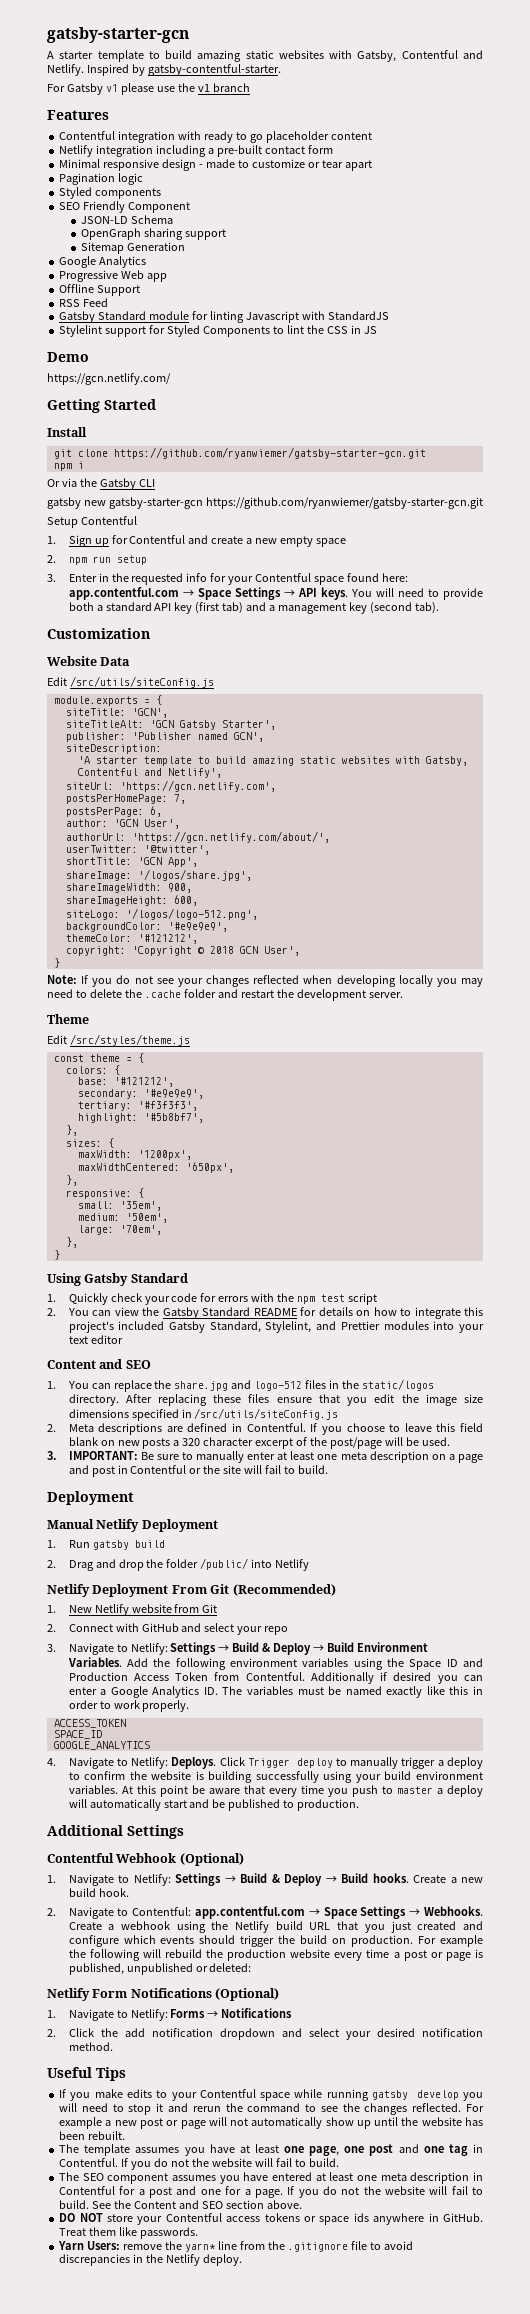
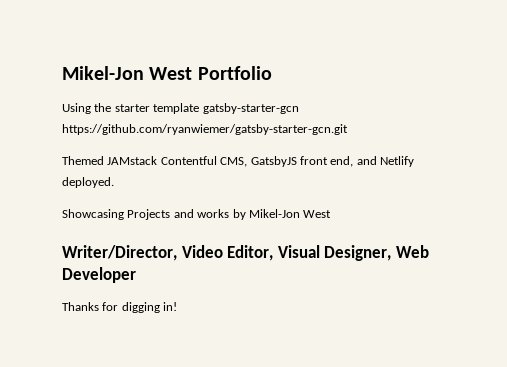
[47,27,189,43] [47,50,483,62] [47,64,281,76] [47,83,250,95] [47,110,109,120] [59,131,372,143] [59,145,333,157] [59,159,372,171] [59,173,144,185] [59,187,162,199] [59,201,191,213] [80,215,173,224] [80,228,226,240] [80,242,185,254] [59,256,147,268] [59,270,168,282] [59,284,141,296] [59,298,109,307] [59,311,389,323] [59,325,377,337] [47,352,89,362] [47,373,171,385] [47,399,156,413] [47,427,87,437] [53,447,426,459] [53,461,84,471] [47,478,155,490] [47,497,106,509] gatsby-starter-gcn // A starter template to build amazing static websites with Gatsby, Contentful and Netlify. Inspired by gatsby-contentful-starter. // For Gatsby v1 please use the v1 branch // Features // Contentful integration with ready to go placeholder content // Netlify integration including a pre-built contact form // Minimal responsive design - made to customize or tear apart // Pagination logic // Styled components // SEO Friendly Component // JSON-LD Schema // OpenGraph sharing support // Sitemap Generation // Google Analytics // Progressive Web app // Offline Support // RSS Feed // Gatsby Standard module for linting Javascript with StandardJS // Stylelint support for Styled Components to lint the CSS in JS // Demo // https://gcn.netlify.com/ // Getting Started // Install // git clone https://github.com/ryanwiemer/gatsby-starter-gcn.git // npm i // Or via the Gatsby CLI // gatsby new -> [62,66,272,80] [62,103,200,114] Mikel-Jon West Portfolio // Using the starter template
[47,516,137,528] [47,535,347,547] [47,555,147,565] [47,573,409,585] [68,587,483,600] [68,602,440,614] [47,628,150,639] [47,656,131,666] [47,676,214,688] [53,695,162,706] [65,708,168,718] [65,720,276,730] [65,732,264,742] [65,744,162,754] [77,756,468,766] [77,768,222,778] [65,780,276,792] [65,794,186,804] [65,806,162,817] [65,819,180,829] [65,831,330,843] [65,845,210,855] [65,857,198,867] [65,869,252,881] [65,883,192,893] [65,895,198,906] [65,908,258,920] [65,922,228,932] [65,934,198,944] [65,946,300,956] [53,958,60,968] [47,975,483,987] [47,989,403,1001] [47,1014,89,1024] [47,1034,190,1046] [53,1053,144,1063] [65,1065,120,1075] [77,1077,174,1087] [77,1089,204,1099] [77,1101,198,1111] [77,1113,204,1123] [65,1125,78,1136] [65,1138,114,1148] [77,1150,192,1160] [77,1162,234,1173] [65,1175,78,1186] [65,1188,144,1199] [77,1201,162,1211] [77,1213,168,1223] [77,1225,162,1235] [65,1237,78,1248] [53,1250,60,1260] [47,1273,188,1286] [47,1293,378,1305] [47,1307,483,1319] [68,1321,485,1333] [68,1335,123,1344] [47,1359,151,1369] [47,1379,435,1392] [68,1394,484,1406] [68,1408,339,1421] [47,1423,484,1435] [68,1437,451,1449] [47,1451,484,1463] [68,1465,329,1477] [47,1491,134,1505] [47,1519,218,1532] [47,1540,165,1550] [47,1558,310,1571] [47,1584,336,1597] [47,1604,218,1616] [47,1623,289,1635] [47,1642,429,1655] [67,1657,483,1670] [68,1672,484,1684] [68,1686,483,1698] [68,1700,190,1712] [53,1719,126,1728] [53,1730,102,1739] [53,1741,150,1750] [47,1757,484,1769] [68,1771,483,1783] [68,1785,484,1797] [68,1799,360,1811] [47,1825,184,1839] [47,1853,244,1866] [47,1873,483,1886] [68,1888,129,1897] [47,1906,484,1919] [68,1921,484,1933] [68,1935,484,1947] [68,1949,484,1961] [68,1963,252,1975] [47,1988,280,2001] [47,2008,293,2021] [47,2028,483,2040] [68,2042,113,2051] [47,2067,126,2081] [59,2089,484,2101] [59,2103,484,2115] [59,2117,483,2129] [59,2131,126,2140] [59,2144,484,2156] [59,2158,339,2170] [59,2172,484,2184] [59,2186,484,2198] [59,2200,302,2209] [59,2213,484,2225] [59,2227,199,2239] [58,2241,413,2252] [59,2254,242,2266] Setup Contentful // 1. Sign up for Contentful and create a new empty space // 2. npm run setup // 3. Enter in the requested info for your Contentful space found here: app.contentful.com → Space Settings → API keys. You will need to provide both a standard API key (first tab) and a management key (second tab). // Customization // Website Data // Edit /src/utils/siteConfig.js // module.exports = { // siteTitle: 'GCN', // siteTitleAlt: 'GCN Gatsby Starter', // publisher: 'Publisher named GCN', // siteDescription: // 'A starter template to build amazing static websites with Gatsby, Contentful and Netlify', // siteUrl: 'https://gcn.netlify.com', // postsPerHomePage: 7, // postsPerPage: 6, // author: 'GCN User', // authorUrl: 'https://gcn.netlify.com/about/', // userTwitter: '@twitter', // shortTitle: 'GCN App', // shareImage: '/logos/share.jpg', // shareImageWidth: 900, // shareImageHeight: 600, // siteLogo: '/logos/logo-512.png', // backgroundColor: '#e9e9e9', // themeColor: '#121212', // copyright: 'Copyright © 2018 GCN User', // } // Note: If you do not see your changes reflected when developing locally you may need to delete the .cache folder and restart the development server. // Theme // Edit /src/styles/theme.js // const theme = { // colors: { // base: '#121212', // secondary: '#e9e9e9', // tertiary: '#f3f3f3', // highlight: '#5b8bf7', // }, // sizes: { // maxWidth: '1200px', // maxWidthCentered: '650px', // }, // responsive: { // small: '35em', // medium: '50em', // large: '70em', // }, // } // Using Gatsby Standard // 1. Quickly check your code for errors with the npm test script // 2. You can view the Gatsby Standard README for details on how to integrate this project's included Gatsby Standard, Stylelint, and Prettier modules into your text editor // Content and SEO // 1. You can replace the share.jpg and logo-512 files in the static/logos directory. After replacing these files ensure that you edit the image size dimensions specified in /src/utils/siteConfig.js // 2. Meta descriptions are defined in Contentful. If you choose to leave this field blank on new posts a 320 character excerpt of the post/page will be used. // 3. IMPORTANT: Be sure to manually enter at least one meta description on a page and post in Contentful or the site will fail to build. // Deployment // Manual Netlify Deployment // 1. Run gatsby build // 2. Drag and drop the folder /public/ into Netlify // Netlify Deployment From Git (Recommended) // 1. New Netlify website from Git // 2. Connect with GitHub and select your repo // 3. Navigate to Netlify: Settings → Build & Deploy → Build Environment Variables. Add the following environment variables using the Space ID and Production Access Token from Contentful. Additionally if desired you can enter a Google Analytics ID. The variables must be named exactly like this in order to work properly. // ACCESS_TOKEN // SPACE_ID // GOOGLE_ANALYTICS // 4. Navigate to Netlify: Deploys. Click Trigger deploy to manually trigger a deploy to confirm the website is building successfully using your build environment variables. At this point be aware that every time you push to master a deploy will automatically start and be published to production. // Additional Settings // Contentful Webhook (Optional) // 1. Navigate to Netlify: Settings → Build & Deploy → Build hooks. Create a new build hook. // 2. Navigate to Contentful: app.contentful.com → Space Settings → Webhooks. Create a webhook using the Netlify build URL that you just created and configure which events should trigger the build on production. For example the following will rebuild the production website every time a post or page is published, unpublished or deleted: // Netlify Form Notifications (Optional) // 1. Navigate to Netlify: Forms → Notifications // 2. Click the add notification dropdown and select your desired notification method. // Useful Tips // If you make edits to your Contentful space while running gatsby develop you will need to stop it and rerun the command to see the changes reflected. For example a new post or page will not automatically show up until the website has been rebuilt. // The template assumes you have at least one page, one post and one tag in Contentful. If you do not the website will fail to build. // The SEO component assumes you have entered at least one meta description in Contentful for a post and one for a page. If you do not the website will fail to build. See the Content and SEO section above. // DO NOT store your Contentful access tokens or space ids anywhere in GitHub. Treat them like passwords. // Yarn Users: remove the yarn* line from the .gitignore file to avoid discrepancies in the Netlify deploy. -> [62,156,414,167] [62,177,114,188] [62,209,332,220] [62,245,429,261] [62,267,136,283] [62,302,178,313] Themed JAMstack Contentful CMS, GatsbyJS front end, and Netlify deployed. // Showcasing Projects and works by Mikel-Jon West // Writer/Director, Video Editor, Visual Designer, Web Developer // Thanks for digging in!

